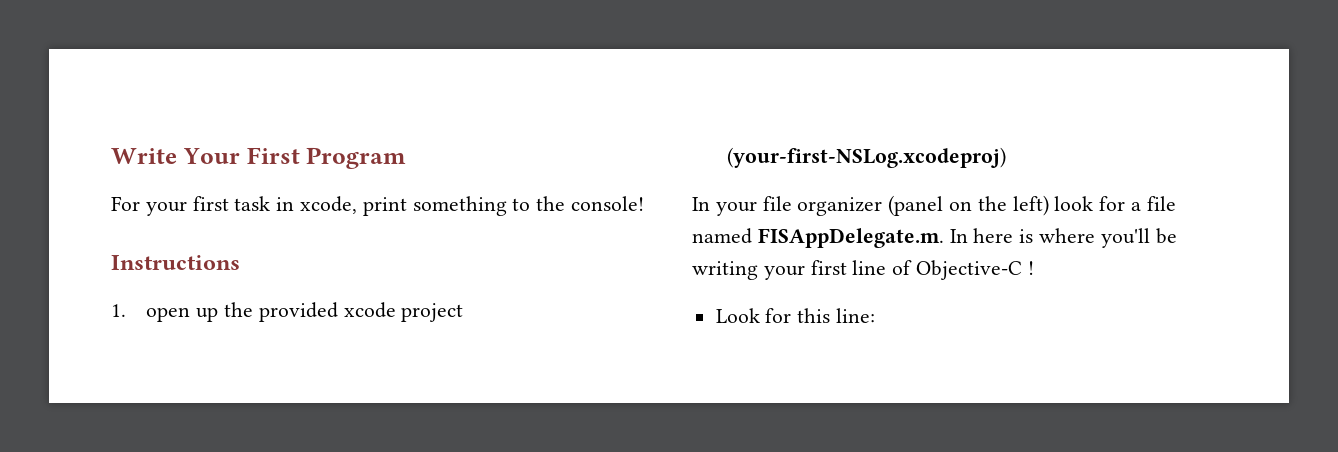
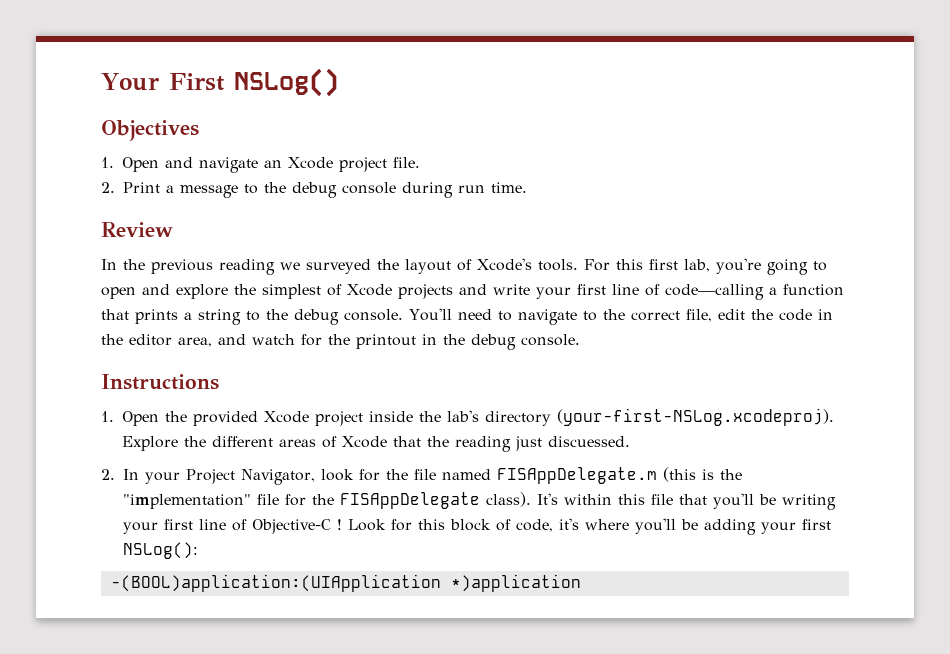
[111,148,177,164] Write -> (101, 82) none
[306,147,407,169] [111,196,645,216] [111,255,240,270] [111,302,464,322] [727,147,1007,168] [692,195,1049,216] Program // For your first task in xcode, print something to the console! // Instructions // 1. open up the provided xcode project (your-first-NSLog.xcodeproj) // In your file organizer (panel on the left) -> [233,68,339,97] [101,120,199,141] [101,157,420,173] [101,182,527,198] [101,222,173,237] [101,258,827,275] [101,284,844,300] [101,308,833,325] [101,334,580,350] [101,374,219,390] [101,408,834,426] [122,436,630,452] [101,469,315,485] NSLog() // Objectives // 1. Open and navigate an Xcode project file. // 2. Print a message to the debug console during run time. // Review // In the previous reading we surveyed the layout of Xcode's tools. For this first lab, you're going to open and explore the simplest of Xcode projects and write your first line of code—calling a function that prints a string to the debug console. You'll need to navigate to the correct file, edit the code in the editor area, and watch for the printout in the debug console. // Instructions // 1. Open the provided Xcode project inside the lab's directory (your-first-NSLog.xcodeproj). Explore the different areas of Xcode that the reading just discuessed. // 2. In your Project Navigator,
[1131,202,1142,211] a -> [386,469,408,480] the
[757,228,1096,248] FISAppDelegate.m. In here is where -> [497,467,742,484] [123,492,707,509] FISAppDelegate.m (this is the "implementation" file for the FISAppDelegate class). It's within this file that
(1034, 268) // -> (342, 524) none
[836,308,876,323] line: -> [450,518,831,535] [123,542,198,559] [110,574,581,592] block of code, it's where you'll be adding your first NSLog(): // -(BOOL)application:(UIApplication *)application

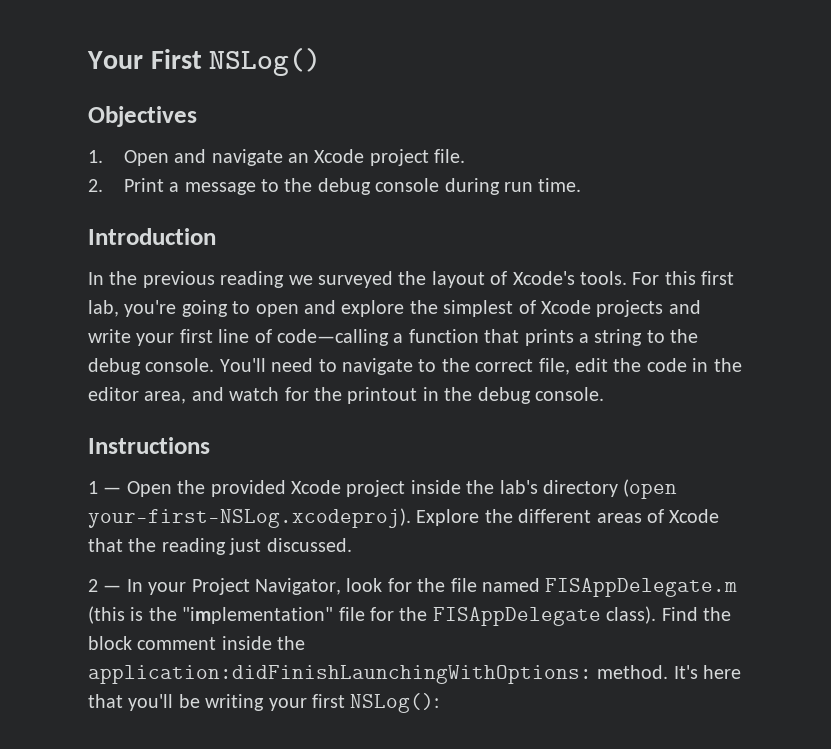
[101,222,173,237] Review -> [88,228,216,245] Introduction
[101,411,114,422] 1. -> [88,481,122,494] 1 —
[557,408,834,426] (your-first-NSLog.xcodeproj). -> [623,479,678,499] [88,508,411,528] (open your-first-NSLog.xcodeproj).
[548,436,630,447] [101,469,115,480] discuessed. // 2. -> [266,538,352,552] [88,579,122,592] discussed. // 2 —
[537,493,673,505] It's within this file -> [661,607,731,621] [88,636,306,650] [88,665,742,684] Find the block comment inside the application:didFinishLaunchingWithOptions: method. It's here
[199,518,831,535] line of Objective-C ! Look for this block of code, it's where you'll be adding your first -> (345, 701) none
[110,574,581,592] // -(BOOL)application:(UIApplication *)application -> (440, 703) none

